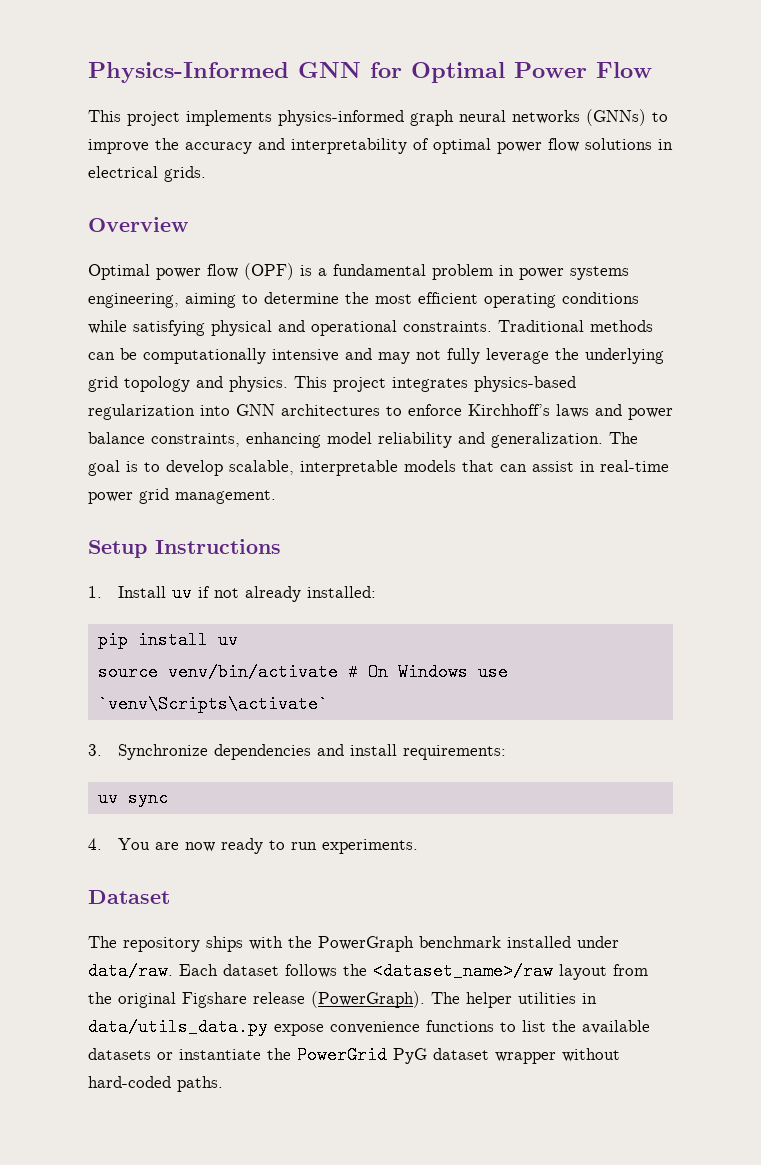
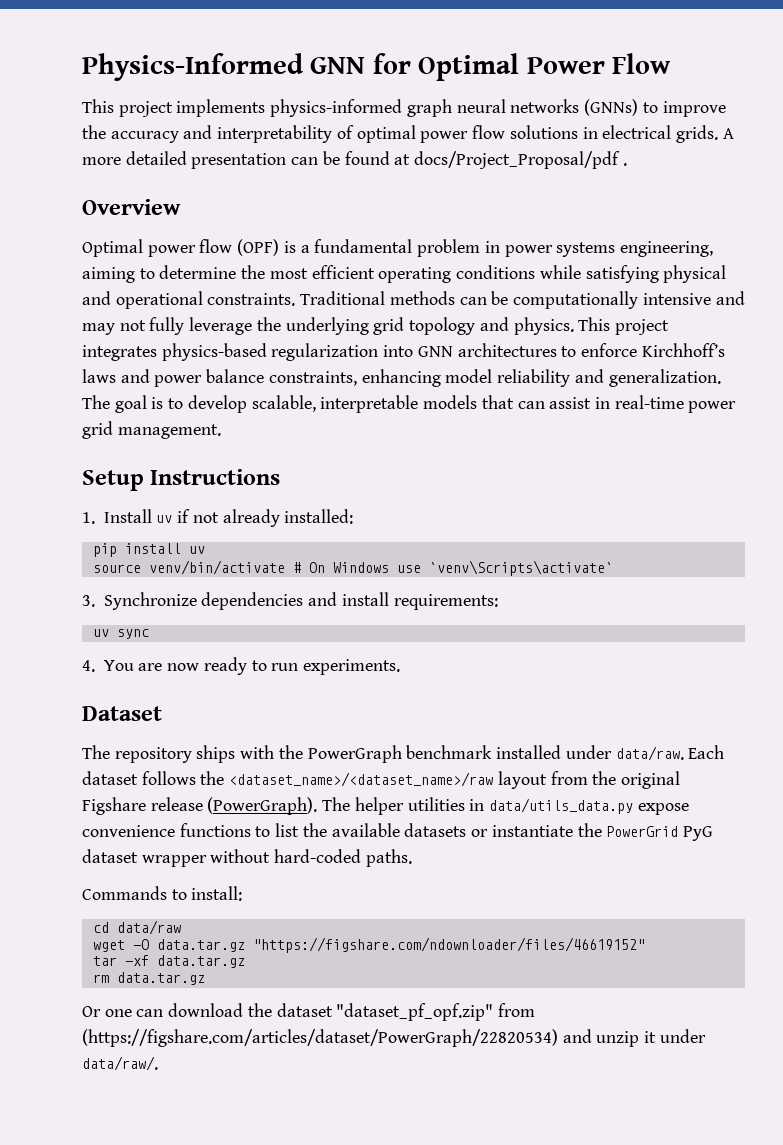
(206, 174) none -> [722,128,734,139] [82,151,627,169] A more detailed presentation can be found at docs/Project_Proposal/pdf .
[373,962,553,980] <dataset_name>/raw -> [229,772,494,787] <dataset_name>/<dataset_name>/raw
(223, 1084) none -> [82,886,243,901] [92,920,181,935] [92,937,645,953] [92,955,245,968] [92,972,205,985] [82,1003,536,1021] [82,1029,706,1047] [82,1056,158,1071] // Commands to install: // cd data/raw // wget -O data.tar.gz "https://figshare.com/ndownloader/files/46619152" // tar -xf data.tar.gz // rm data.tar.gz // Or one can download the dataset "dataset_pf_opf.zip" from (https://figshare.com/articles/dataset/PowerGraph/22820534) and unzip it under data/raw/.

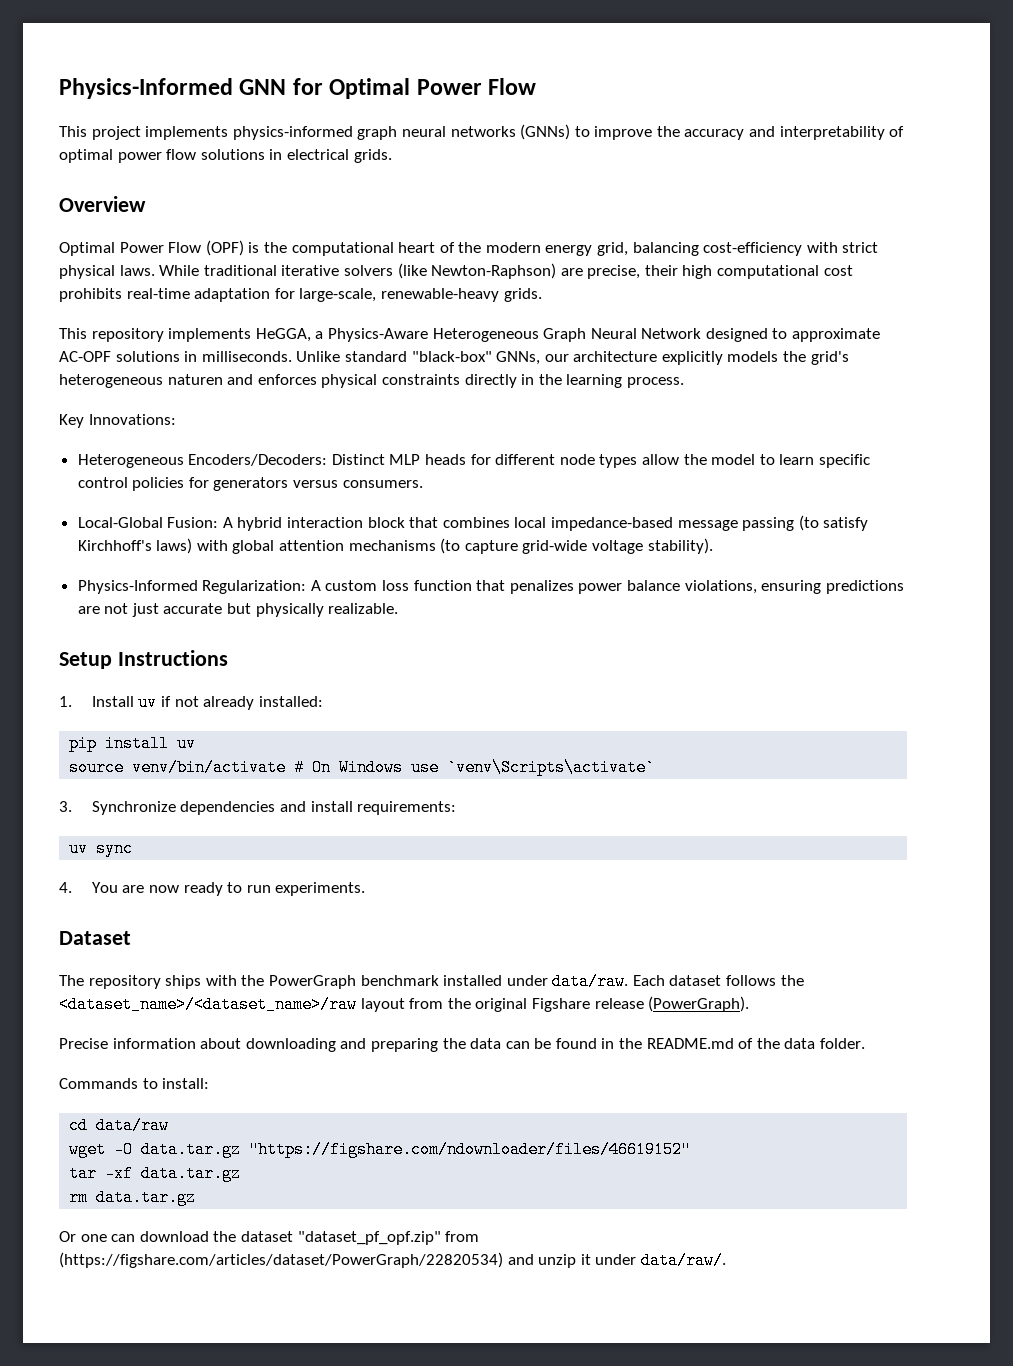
[722,128,734,139] [82,151,627,169] [82,199,181,215] [82,239,713,257] [82,265,727,283] [82,291,745,309] [82,317,669,335] [82,343,725,361] [82,369,721,387] [82,395,737,413] [82,421,221,439] A more detailed presentation can be found at docs/Project_Proposal/pdf . // Overview // Optimal power flow (OPF) is a fundamental problem in power systems engineering, aiming to determine the most efficient operating conditions while satisfying physical and operational constraints. Traditional methods can be computationally intensive and may not fully leverage the underlying grid topology and physics. This project integrates physics-based regularization into GNN architectures to enforce Kirchhoff’s laws and power balance constraints, enhancing model reliability and generalization. The goal is to develop scalable, interpretable models that can assist in real-time power grid management. -> [59,196,146,212] [59,240,879,256] [59,263,853,279] [59,288,542,302] [59,328,881,342] [59,351,849,365] [59,374,684,388] [59,414,176,428] [77,454,870,468] [77,477,423,491] [77,515,869,531] [77,538,713,554] [77,580,904,594] [77,603,399,617] // Overview // Optimal Power Flow (OPF) is the computational heart of the modern energy grid, balancing cost-efficiency with strict physical laws. While traditional iterative solvers (like Newton-Raphson) are precise, their high computational cost prohibits real-time adaptation for large-scale, renewable-heavy grids. // This repository implements HeGGA, a Physics-Aware Heterogeneous Graph Neural Network designed to approximate AC-OPF solutions in milliseconds. Unlike standard "black-box" GNNs, our architecture explicitly models the grid's heterogeneous naturen and enforces physical constraints directly in the learning process. // Key Innovations: // Heterogeneous Encoders/Decoders: Distinct MLP heads for different node types allow the model to learn specific control policies for generators versus consumers. // Local-Global Fusion: A hybrid interaction block that combines local impedance-based message passing (to satisfy Kirchhoff's laws) with global attention mechanisms (to capture grid-wide voltage stability). // Physics-Informed Regularization: A custom loss function that penalizes power balance violations, ensuring predictions are not just accurate but physically realizable.
[322,797,689,815] [82,823,713,841] [82,849,412,867] The helper utilities in data/utils_data.py expose convenience functions to list the available datasets or instantiate the PowerGrid PyG dataset wrapper without hard-coded paths. -> [59,1038,866,1052] // Precise information about downloading and preparing the data can be found in the README.md of the data folder.

